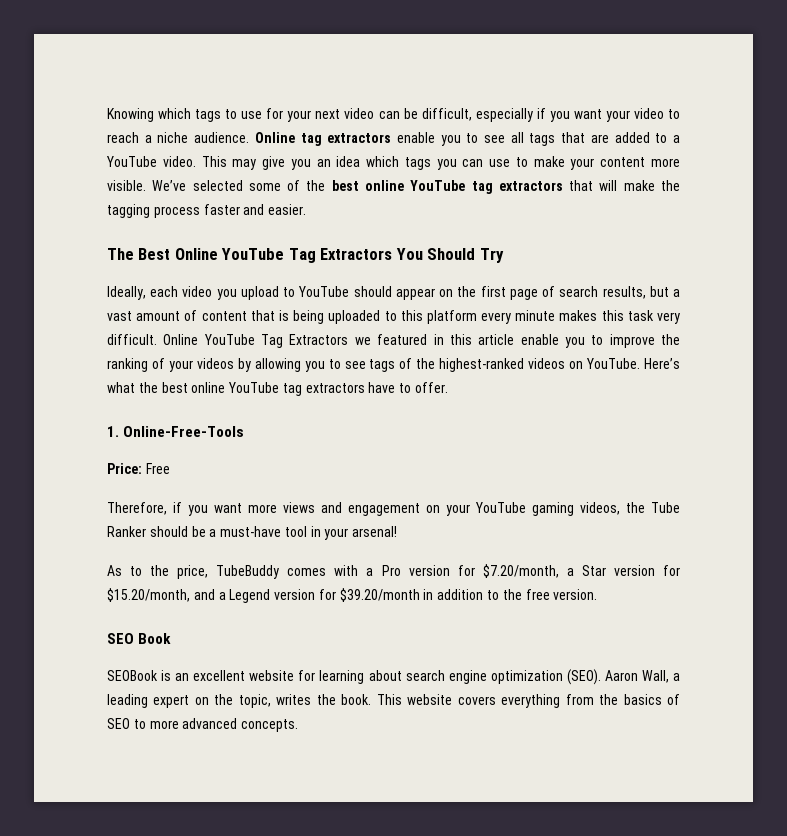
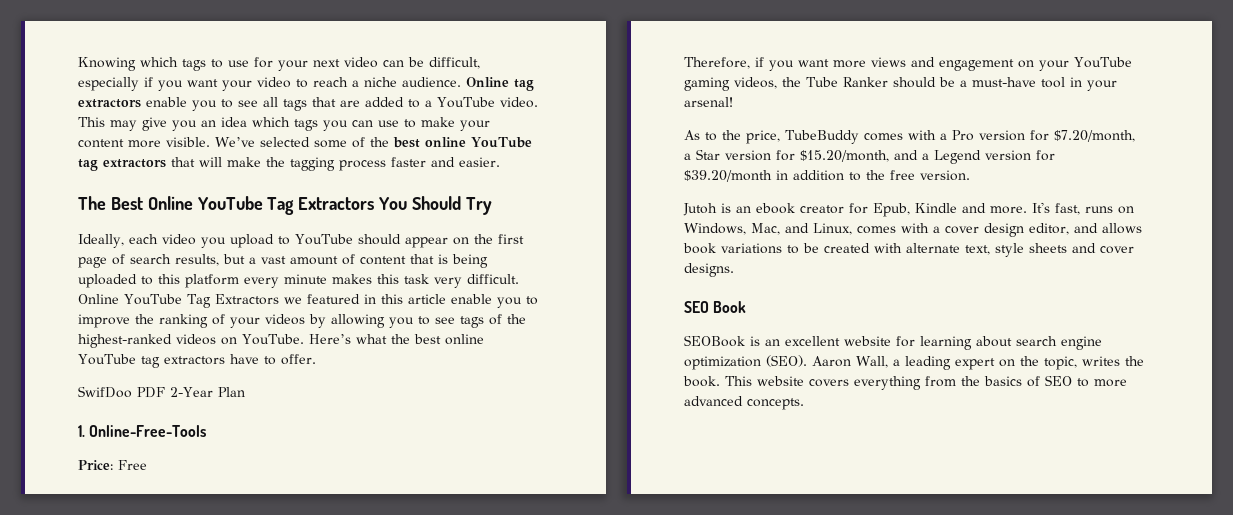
(449, 387) none -> [78,386,245,398] // SwifDoo PDF 2-Year Plan
(598, 594) none -> [683,202,1134,217] [684,223,1142,237] [683,243,1134,257] [684,263,734,277] // Jutoh is an ebook creator for Epub, Kindle and more. It's fast, runs on Windows, Mac, and Linux, comes with a cover design editor, and allows book variations to be created with alternate text, style sheets and cover designs.

